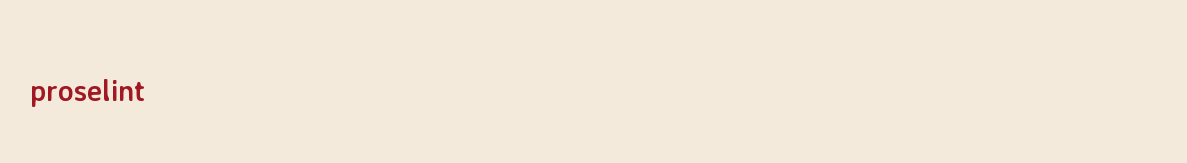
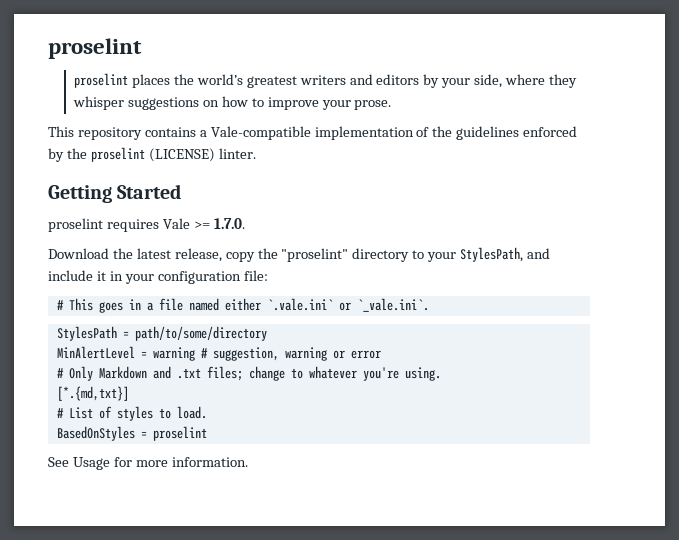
[30,79,145,107] proselint -> [48,38,142,59] [74,73,578,88] [73,96,392,110] [48,126,578,140] [48,147,256,162] [48,184,182,203] [48,218,245,232] [48,247,551,262] [48,270,268,284] [56,298,429,313] [56,326,267,341] [56,346,381,361] [56,366,441,381] [56,386,129,401] [56,406,207,421] [56,426,207,441] [48,457,248,470] proselint // proselint places the world’s greatest writers and editors by your side, where they whisper suggestions on how to improve your prose. // This repository contains a Vale-compatible implementation of the guidelines enforced by the proselint (LICENSE) linter. // Getting Started // proselint requires Vale >= 1.7.0. // Download the latest release, copy the "proselint" directory to your StylesPath, and include it in your configuration file: // # This goes in a file named either `.vale.ini` or `_vale.ini`. // StylesPath = path/to/some/directory // MinAlertLevel = warning # suggestion, warning or error // # Only Markdown and .txt files; change to whatever you're using. // [*.{md,txt}] // # List of styles to load. // BasedOnStyles = proselint // See Usage for more information.

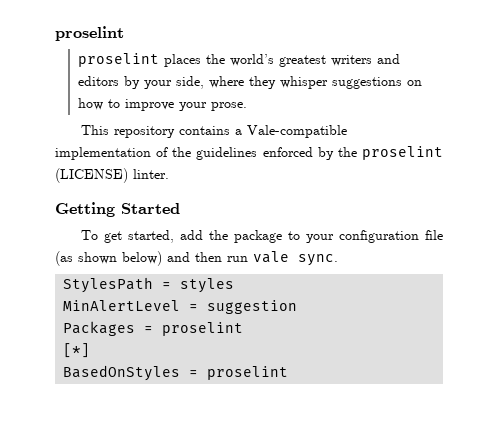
[48,218,245,232] [48,247,551,262] [48,270,268,284] [56,298,429,313] proselint requires Vale >= 1.7.0. // Download the latest release, copy the "proselint" directory to your StylesPath, and include it in your configuration file: // # This goes in a file named either `.vale.ini` or `_vale.ini`. -> [81,230,443,243] [55,251,338,266] To get started, add the package to your configuration file (as shown below) and then run vale sync.
[134,326,267,341] path/to/some/directory -> [180,278,235,293] styles
[152,347,381,361] [56,366,441,381] [56,386,129,401] [56,406,207,421] [56,426,207,441] [48,457,248,470] warning # suggestion, warning or error // # Only Markdown and .txt files; change to whatever you're using. // [*.{md,txt}] // # List of styles to load. // BasedOnStyles = proselint // See Usage for more information. -> [207,300,298,314] [63,321,244,336] [63,343,91,358] [63,365,289,381] suggestion // Packages = proselint // [*] // BasedOnStyles = proselint

